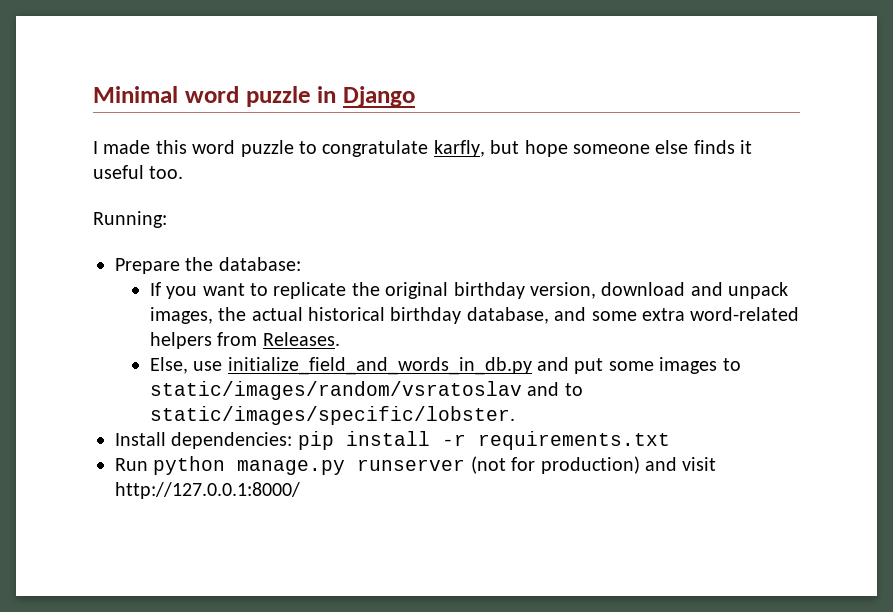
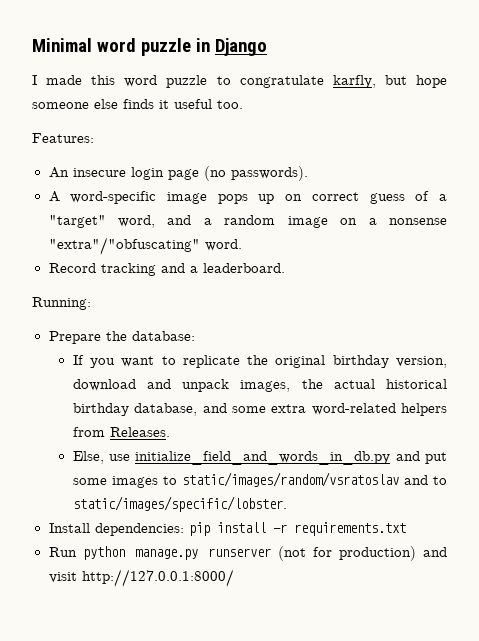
(184, 172) none -> [32,133,94,143] [48,166,308,181] [48,191,448,204] [48,215,447,228] [48,237,242,255] [48,263,285,276] // Features: // An insecure login page (no passwords). // A word-specific image pops up on correct guess of a "target" word, and a random image on a nonsense "extra"/"obfuscating" word. // Record tracking and a leaderboard.

